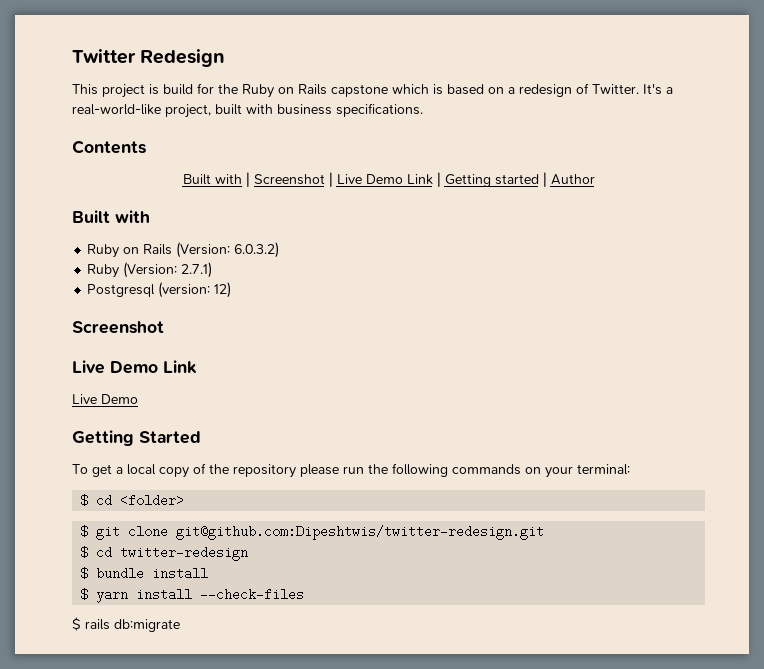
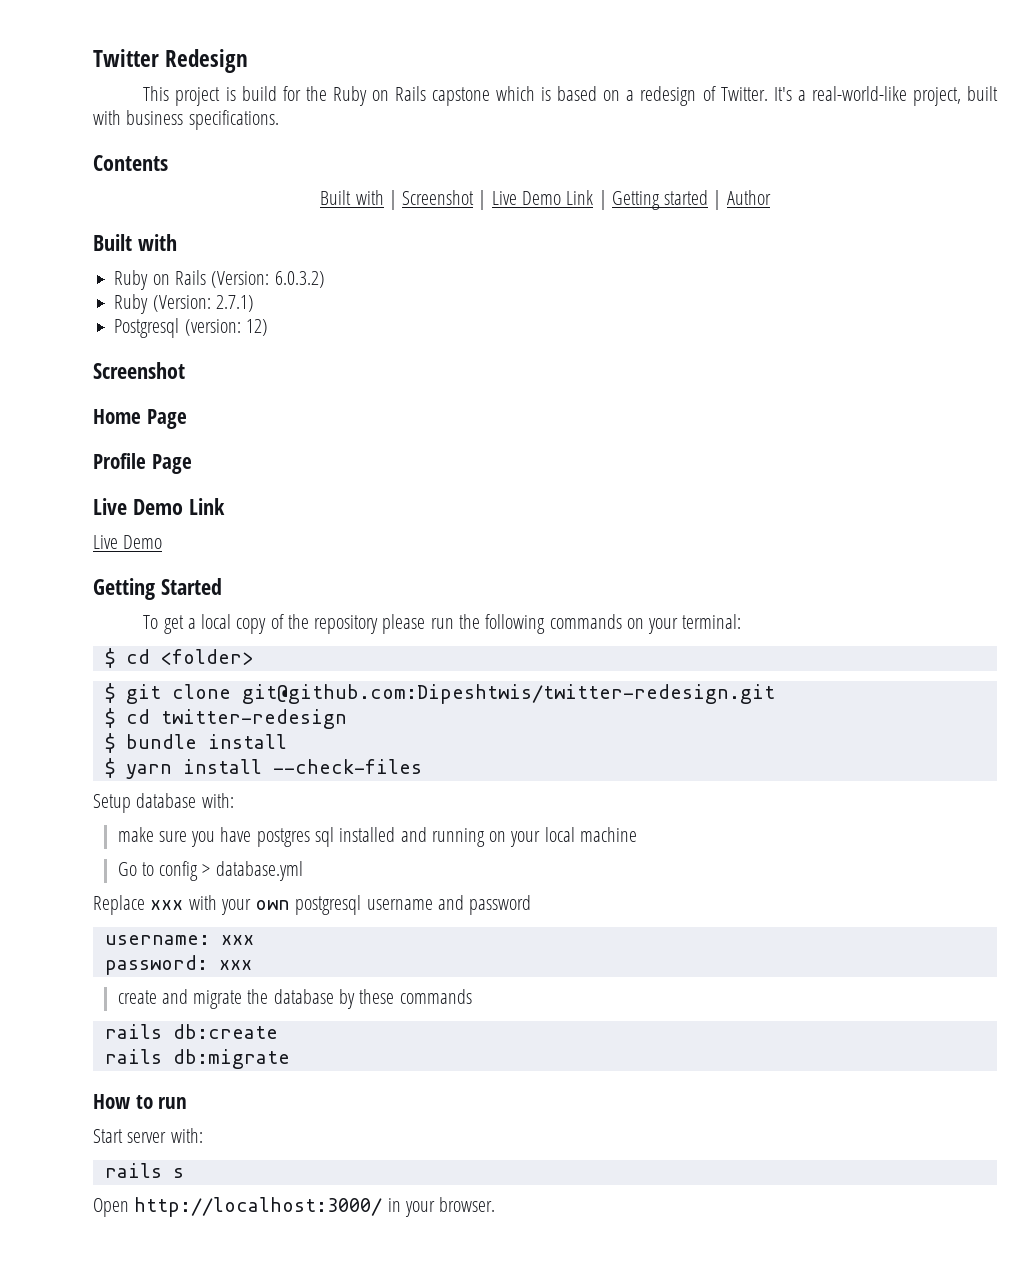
(164, 327) none -> [93,409,187,429] [93,453,192,474] // Home Page // Profile Page
[72,617,180,632] $ rails db:migrate -> [93,793,234,813] [117,827,637,847] [117,861,303,881] [93,895,532,915] [104,935,254,945] [104,955,252,975] [117,989,472,1009] [104,1024,278,1039] [104,1049,290,1069] [93,1094,188,1109] [93,1128,203,1143] [104,1163,184,1178] [93,1197,496,1217] Setup database with: // make sure you have postgres sql installed and running on your local machine // Go to config > database.yml // Replace xxx with your own postgresql username and password // username: xxx // password: xxx // create and migrate the database by these commands // rails db:create // rails db:migrate // How to run // Start server with: // rails s // Open http://localhost:3000/ in your browser.

